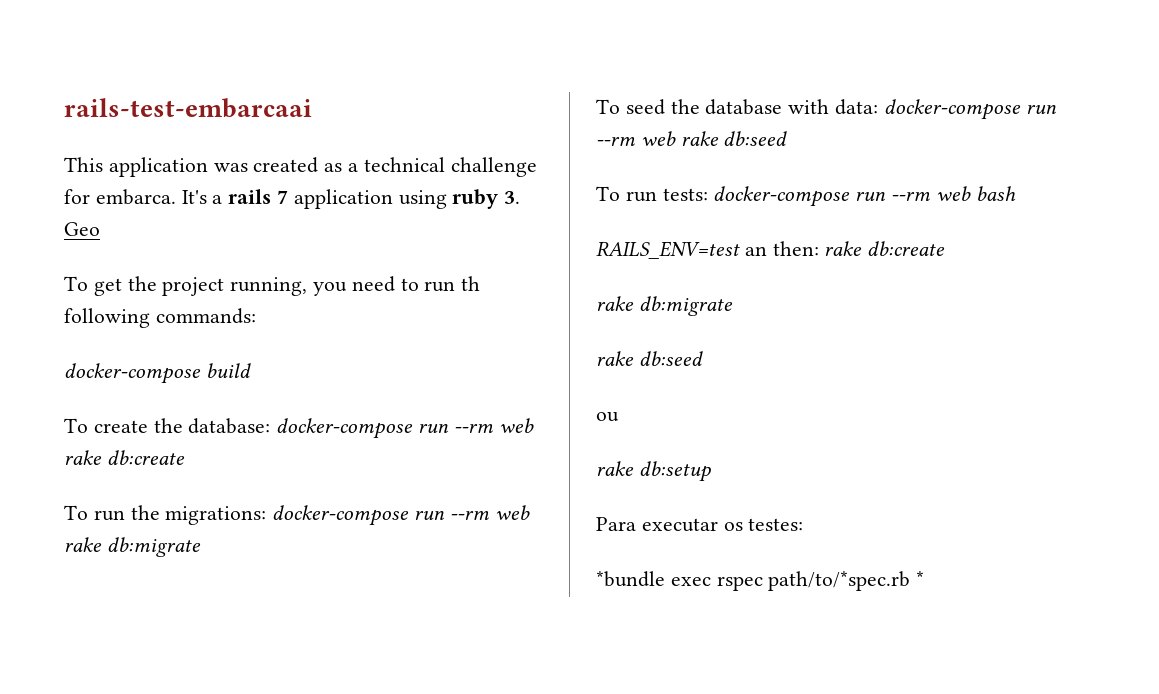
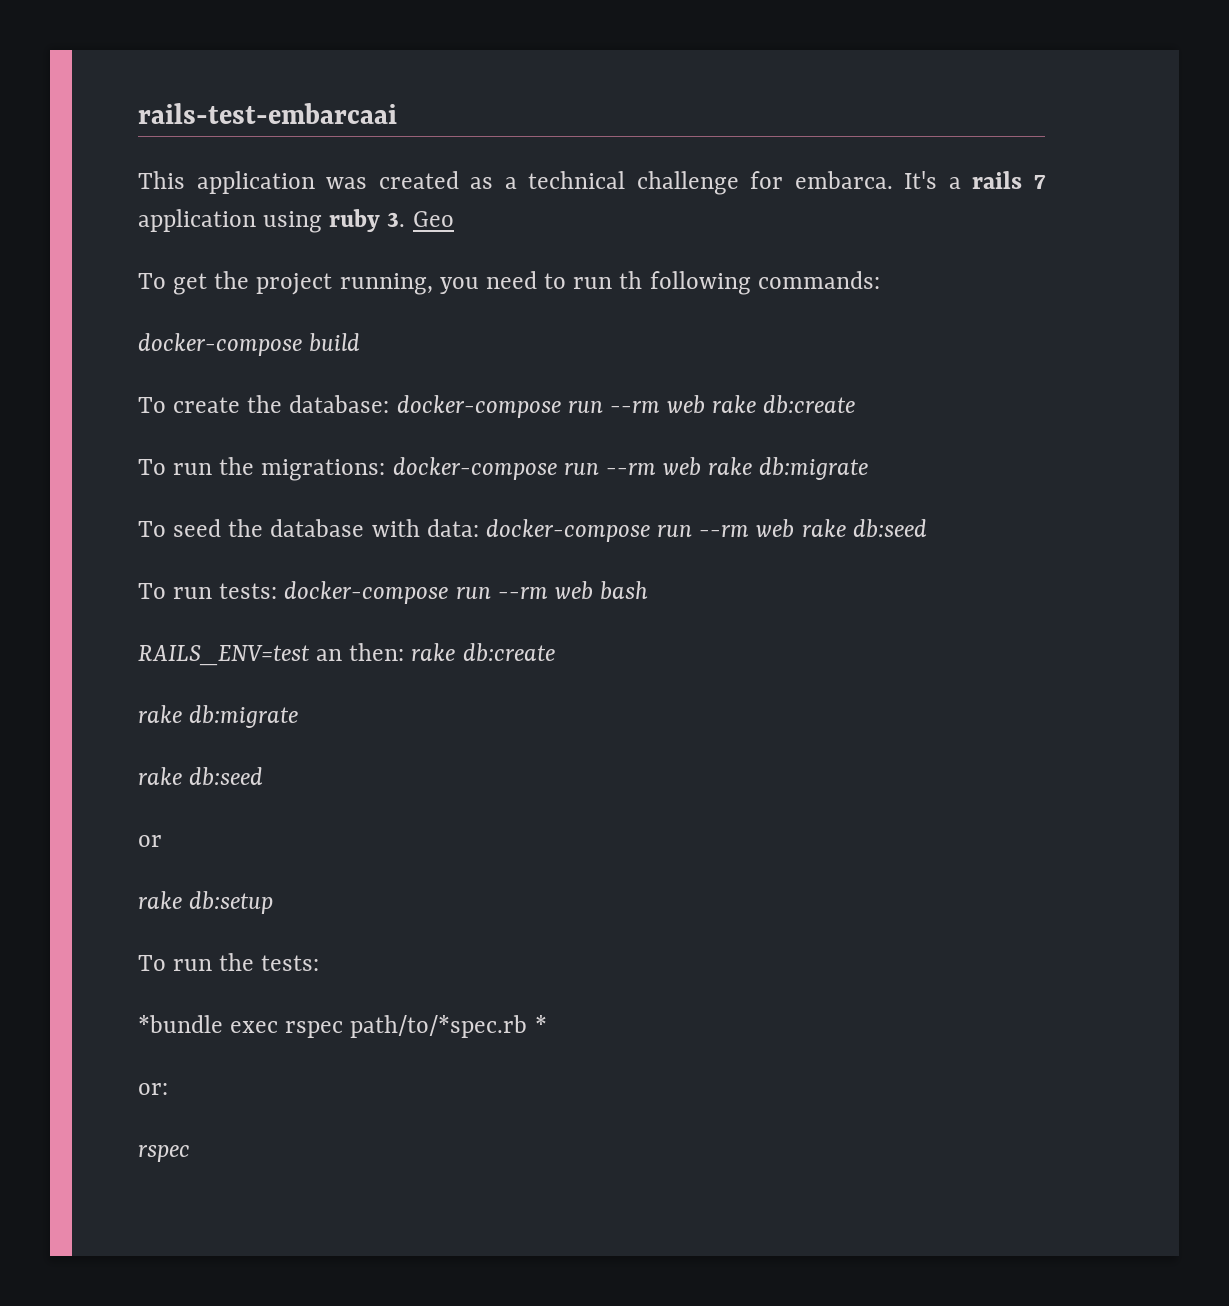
[596,412,619,422] ou -> [138,835,162,847] or
[596,517,804,532] Para executar os testes: -> [138,953,320,971] To run the tests:
(925, 578) none -> [138,1083,168,1095] [138,1145,190,1162] // or: // rspec

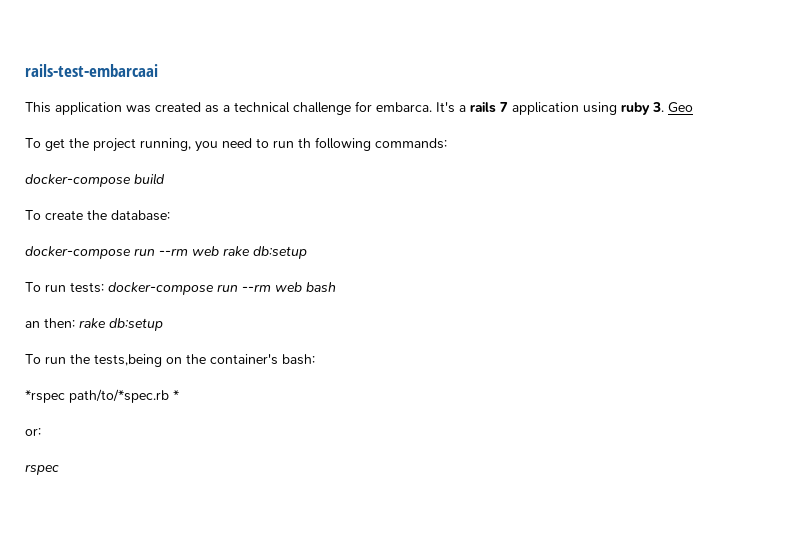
[396,395,856,418] [138,457,869,481] [138,519,927,542] docker-compose run --rm web rake db:create // To run the migrations: docker-compose run --rm web rake db:migrate // To seed the database with data: docker-compose run --rm web rake db:seed -> [25,246,307,259] // docker-compose run --rm web rake db:setup
[138,645,310,666] RAILS_ENV=test -> (336, 287) none
[462,643,555,662] [138,705,299,728] [138,767,264,786] [138,835,162,847] [138,891,274,914] [138,953,320,971] [138,1015,344,1038] db:create // rake db:migrate // rake db:seed // or // rake db:setup // To run the tests: // *bundle exec rspec -> [109,318,163,331] [25,354,315,367] [25,390,65,403] db:setup // To run the tests,being on the container's bash: // *rspec

